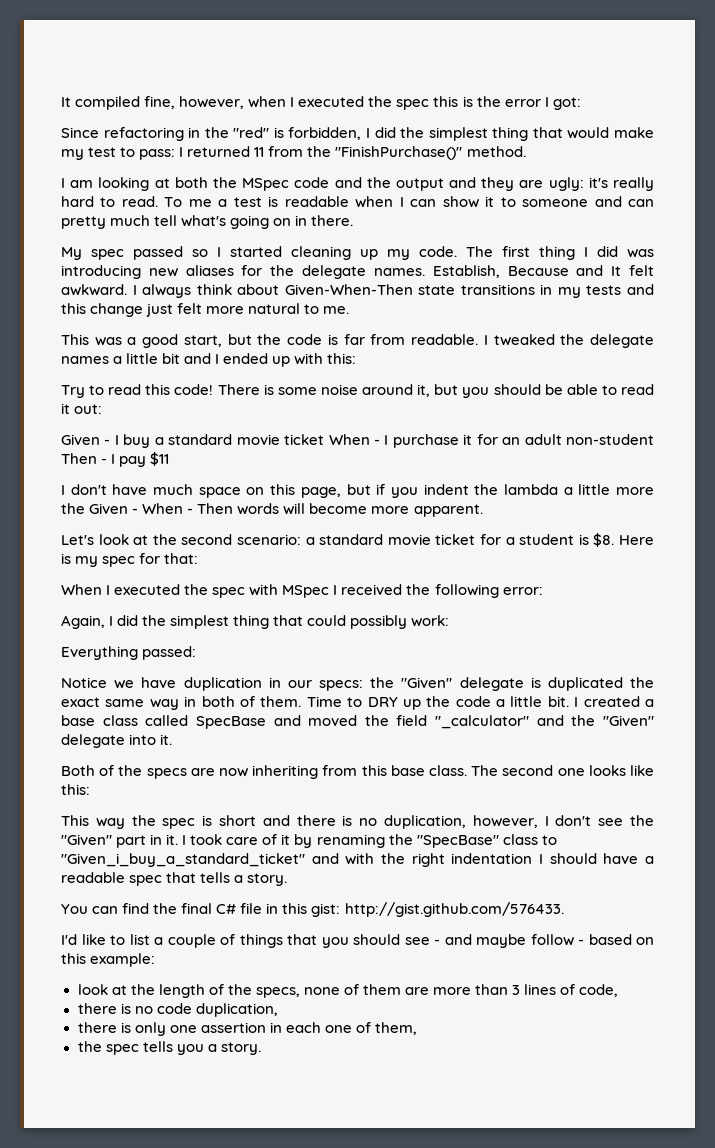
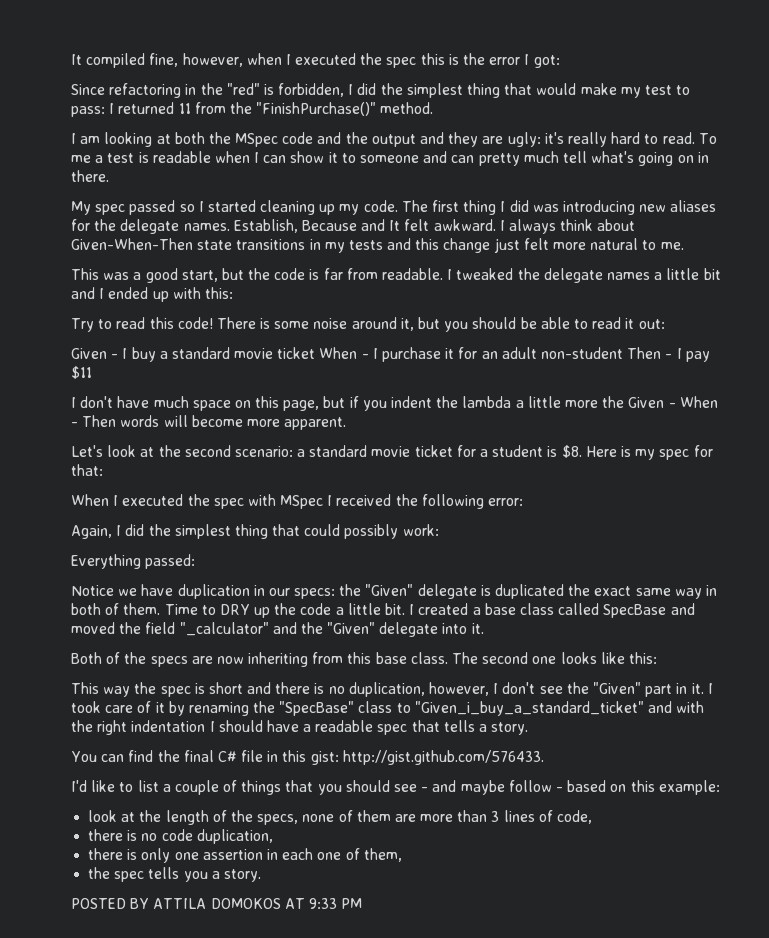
(261, 1048) none -> [71,898,363,909] // POSTED BY ATTILA DOMOKOS AT 9:33 PM

